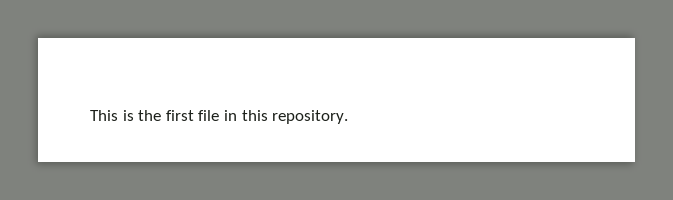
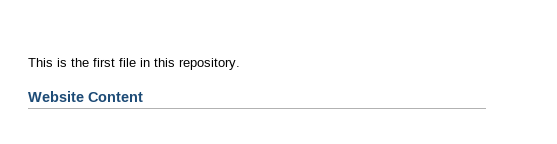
(349, 117) none -> [28,91,143,102] // Website Content

